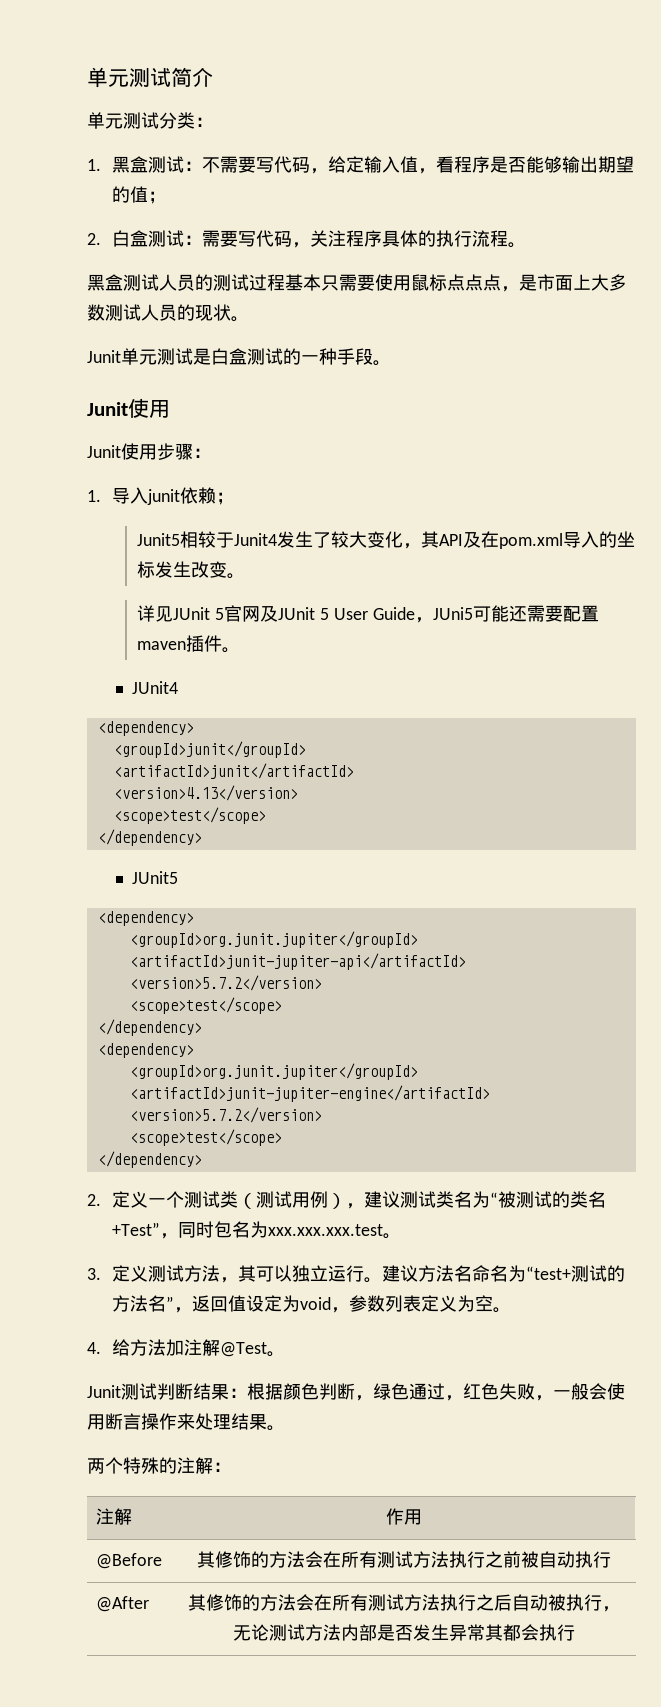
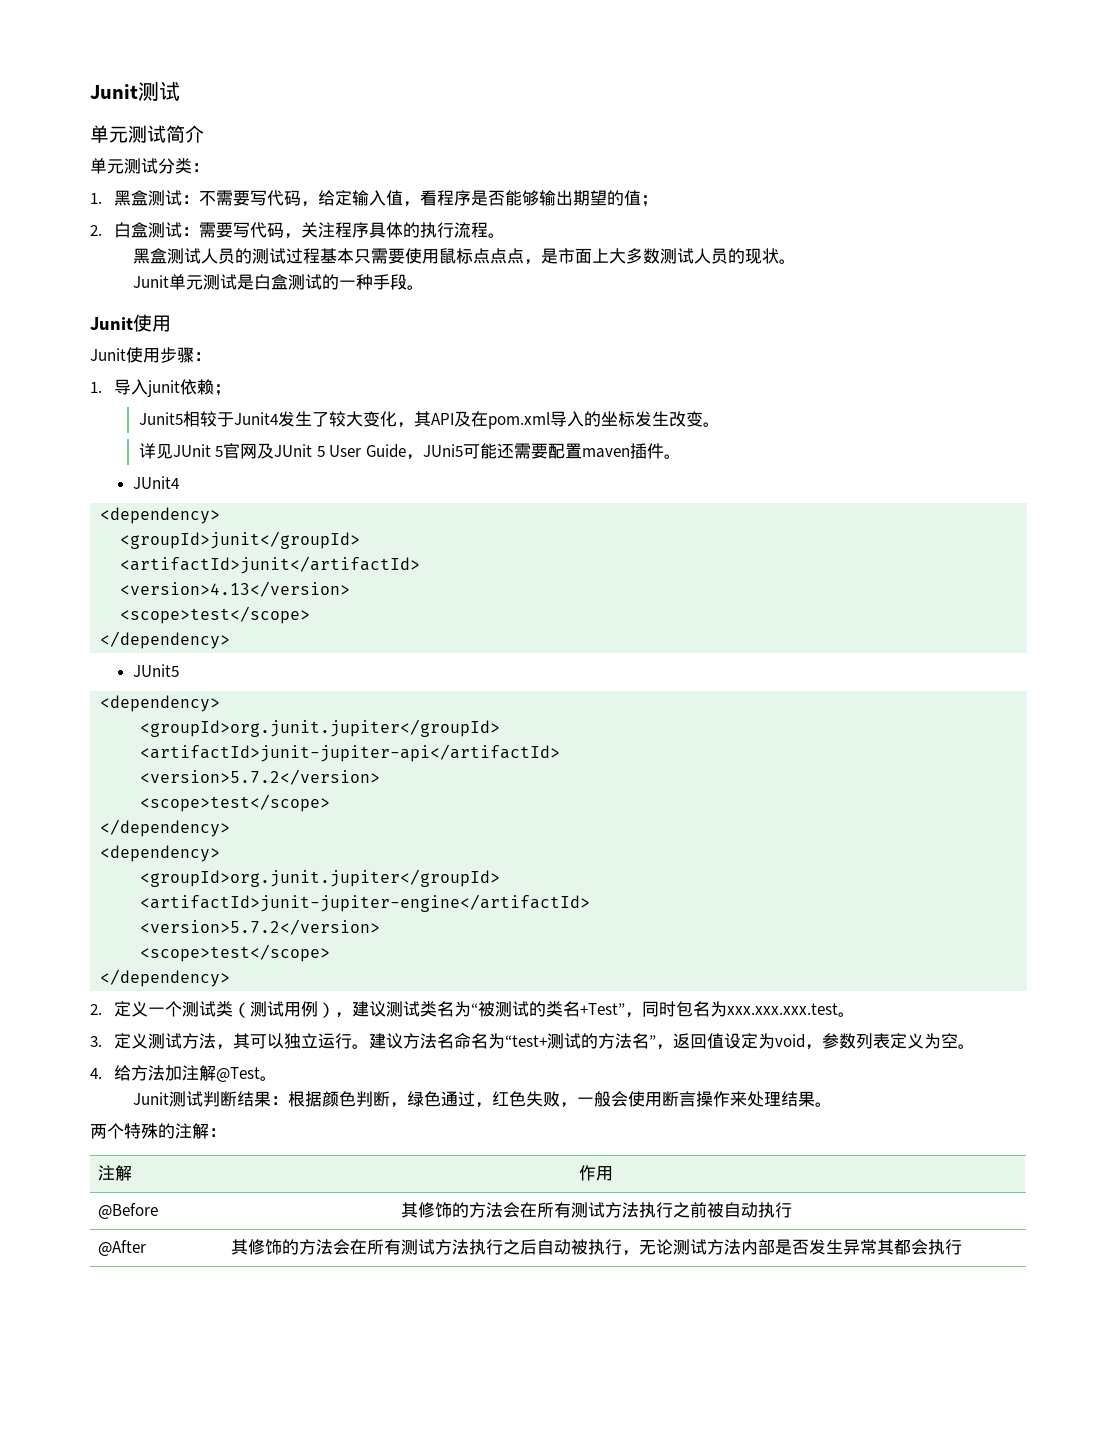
(87, 77) none -> [90,82,180,101] Junit测试 //

